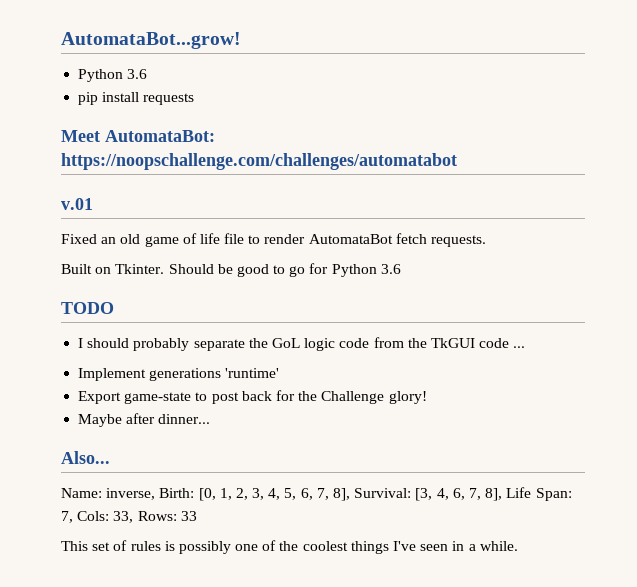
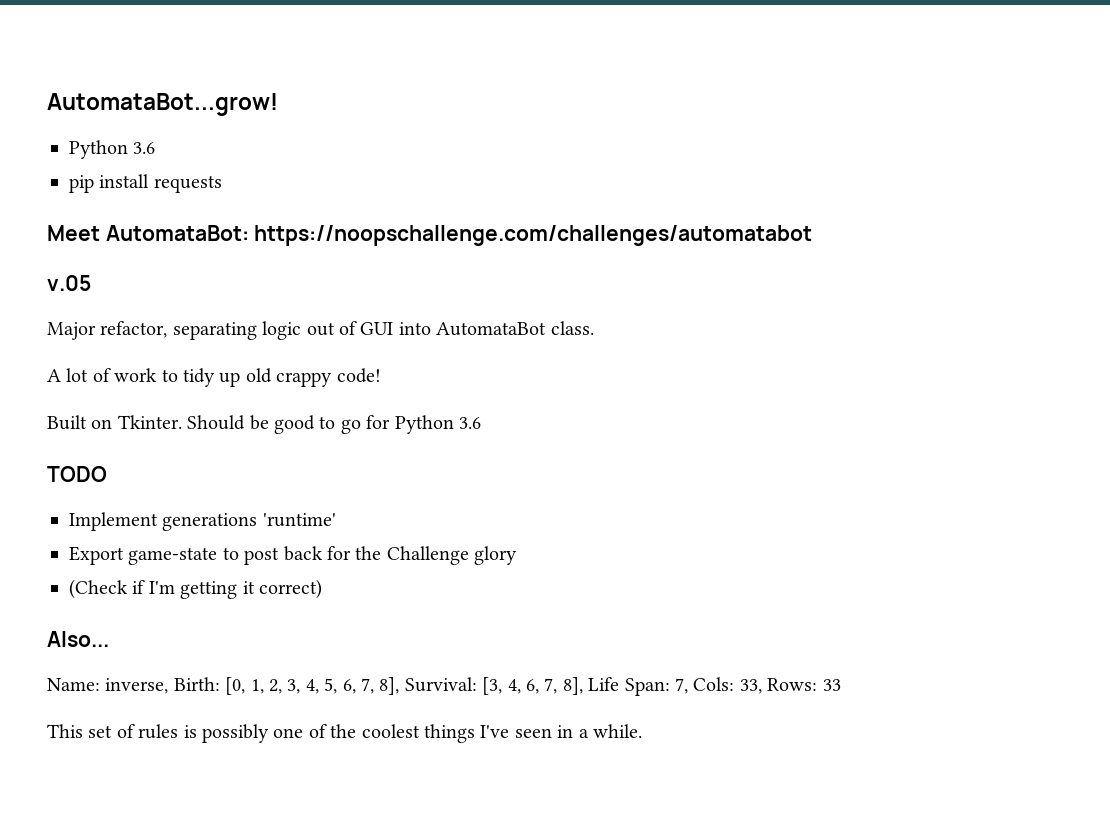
[61,198,93,210] [61,233,487,247] v.01 // Fixed an old game of life file to render AutomataBot fetch requests. -> [47,275,91,291] [47,321,594,340] [47,368,381,387] v.05 // Major refactor, separating logic out of GUI into AutomataBot class. // A lot of work to tidy up old crappy code!
[78,337,526,351] // I should probably separate the GoL logic code from the TkGUI code ... -> (107, 474) none
[388,391,427,404] [78,413,211,427] glory! // Maybe after dinner... -> [474,546,518,565] [69,579,322,599] glory // (Check if I'm getting it correct)

